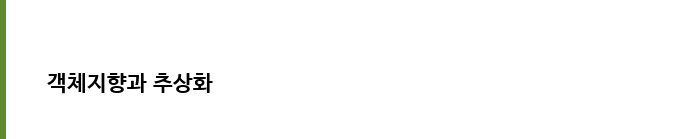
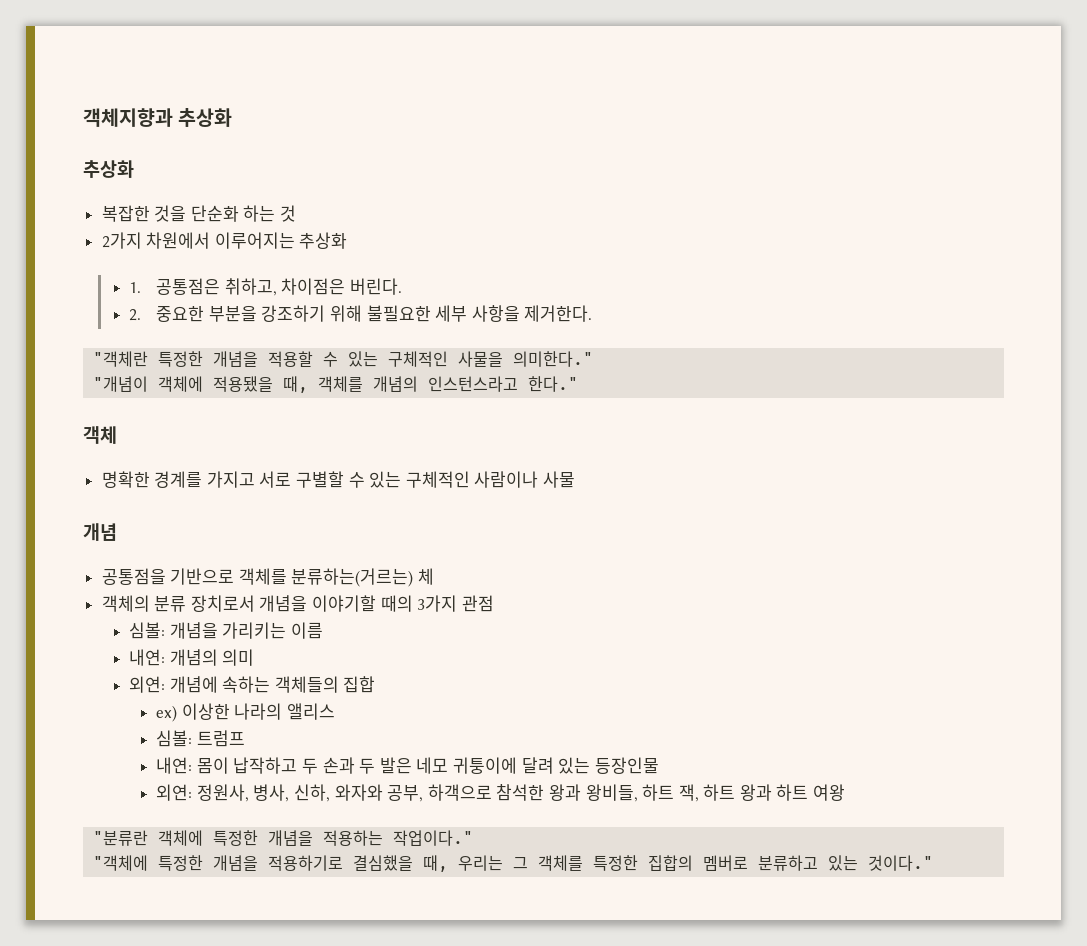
(213, 83) none -> [83,160,134,178] [101,205,297,222] [101,232,348,249] [128,278,402,296] [128,305,593,322] [93,351,594,367] [93,376,579,393] [83,426,117,444] [101,471,576,488] [83,523,117,541] [101,568,435,587] [101,595,494,612] [128,622,323,639] [128,649,255,666] [128,676,376,693] [156,703,335,722] [156,730,245,747] [156,757,659,774] [156,784,846,802] [93,830,474,846] [93,855,934,872] // 추상화 // 복잡한 것을 단순화 하는 것 // 2가지 차원에서 이루어지는 추상화 // 1. 공통점은 취하고, 차이점은 버린다. // 2. 중요한 부분을 강조하기 위해 불필요한 세부 사항을 제거한다. // "객체란 특정한 개념을 적용할 수 있는 구체적인 사물을 의미한다." // "개념이 객체에 적용됐을 때, 객체를 개념의 인스턴스라고 한다." // 객체 // 명확한 경계를 가지고 서로 구별할 수 있는 구체적인 사람이나 사물 // 개념 // 공통점을 기반으로 객체를 분류하는(거르는) 체 // 객체의 분류 장치로서 개념을 이야기할 때의 3가지 관점 // 심볼: 개념을 가리키는 이름 // 내연: 개념의 의미 // 외연: 개념에 속하는 객체들의 집합 // ex) 이상한 나라의 앨리스 // 심볼: 트럼프 // 내연: 몸이 납작하고 두 손과 두 발은 네모 귀퉁이에 달려 있는 등장인물 // 외연: 정원사, 병사, 신하, 와자와 공부, 하객으로 참석한 왕과 왕비들, 하트 잭, 하트 왕과 하트 여왕 // "분류란 객체에 특정한 개념을 적용하는 작업이다." // "객체에 특정한 개념을 적용하기로 결심했을 때, 우리는 그 객체를 특정한 집합의 멤버로 분류하고 있는 것이다."

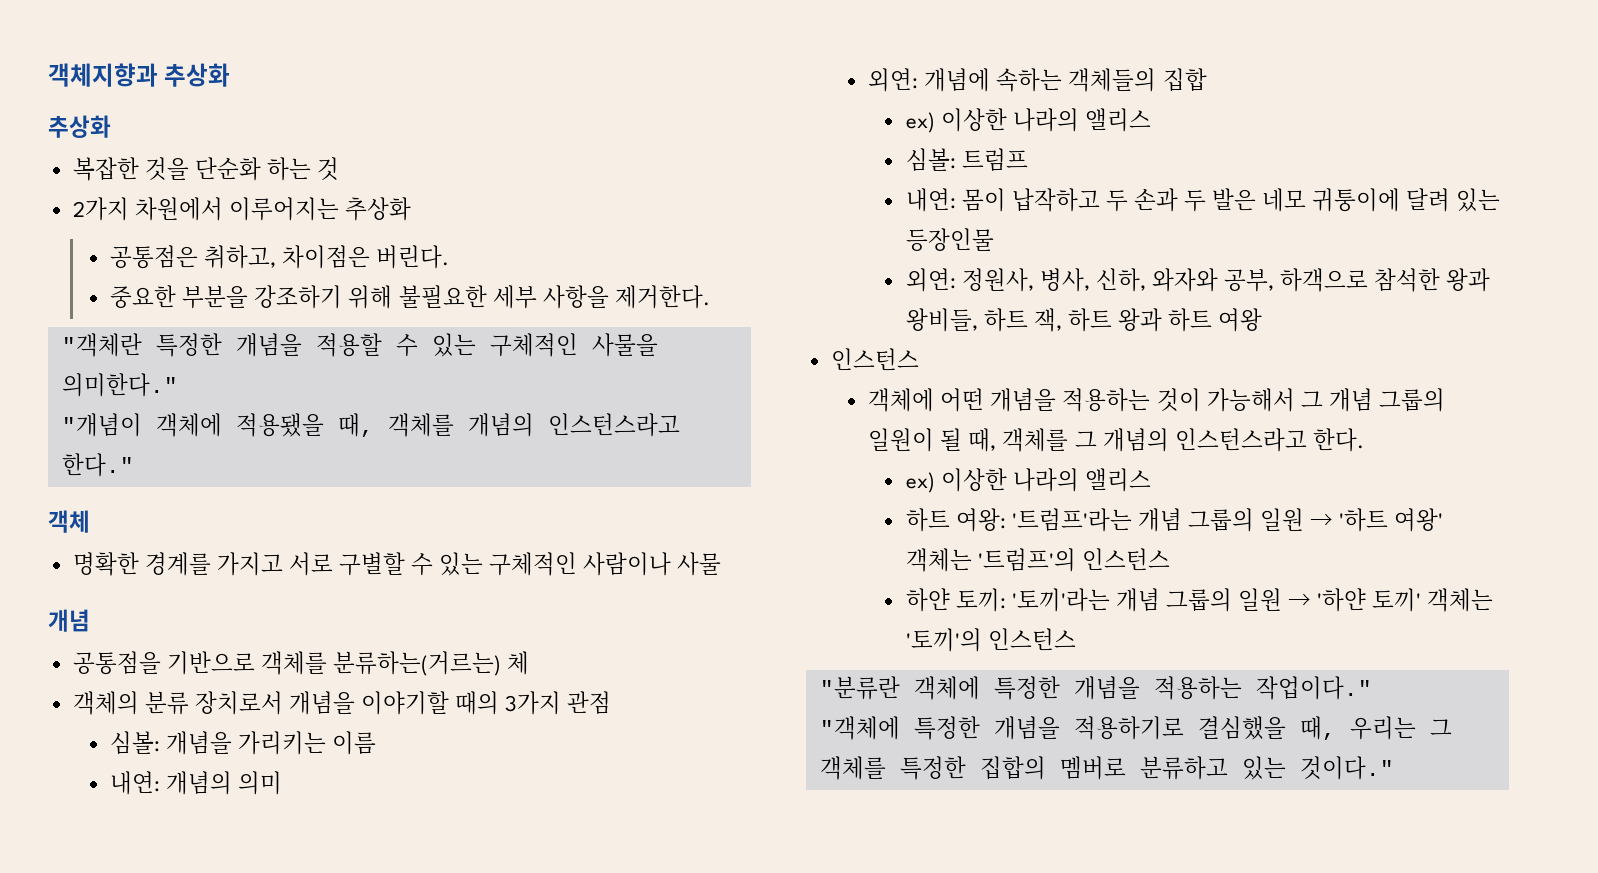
[128,282,141,293] 1. -> (411, 209) none
[128,309,141,321] 2. -> (450, 257) none
(846, 792) none -> [830,348,919,371] [868,388,1445,412] [868,428,1364,452] [905,468,1151,493] [905,508,1444,532] [905,548,1170,572] [905,588,1494,612] [905,628,1076,652] // 인스턴스 // 객체에 어떤 개념을 적용하는 것이 가능해서 그 개념 그룹의 일원이 될 때, 객체를 그 개념의 인스턴스라고 한다. // ex) 이상한 나라의 앨리스 // 하트 여왕: '트럼프'라는 개념 그룹의 일원 → '하트 여왕' 객체는 '트럼프'의 인스턴스 // 하얀 토끼: '토끼'라는 개념 그룹의 일원 → '하얀 토끼' 객체는 '토끼'의 인스턴스

